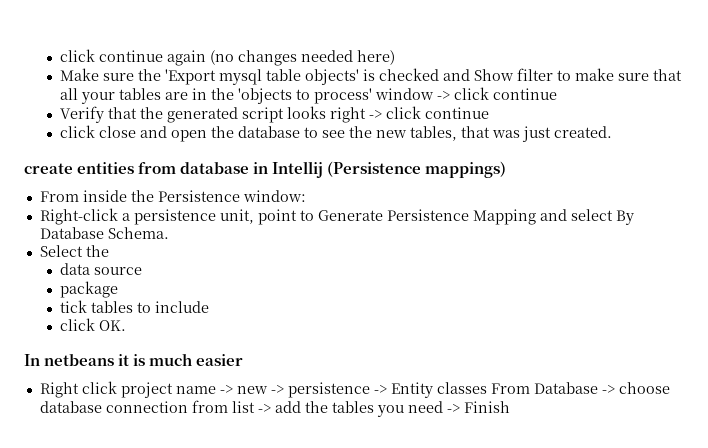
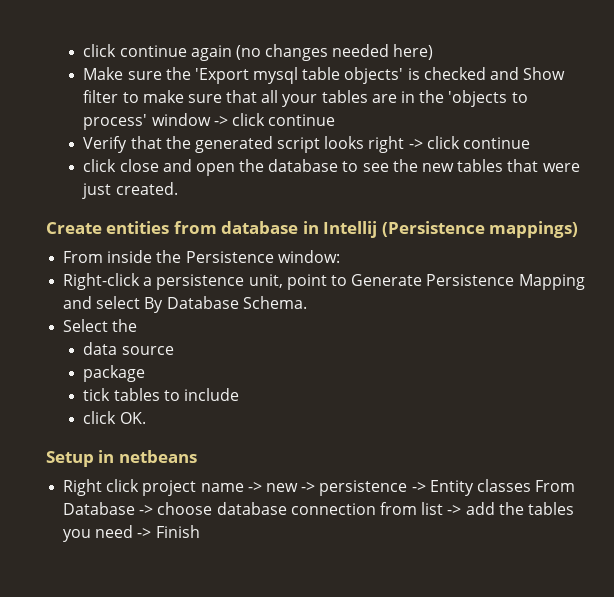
[410,126,521,141] tables, that was -> [457,159,580,172] tables that were
[24,163,73,174] create -> [46,222,102,234] Create
[24,354,40,366] In -> [46,450,115,467] Setup in
[118,353,244,366] it is much easier -> (197, 456) none

